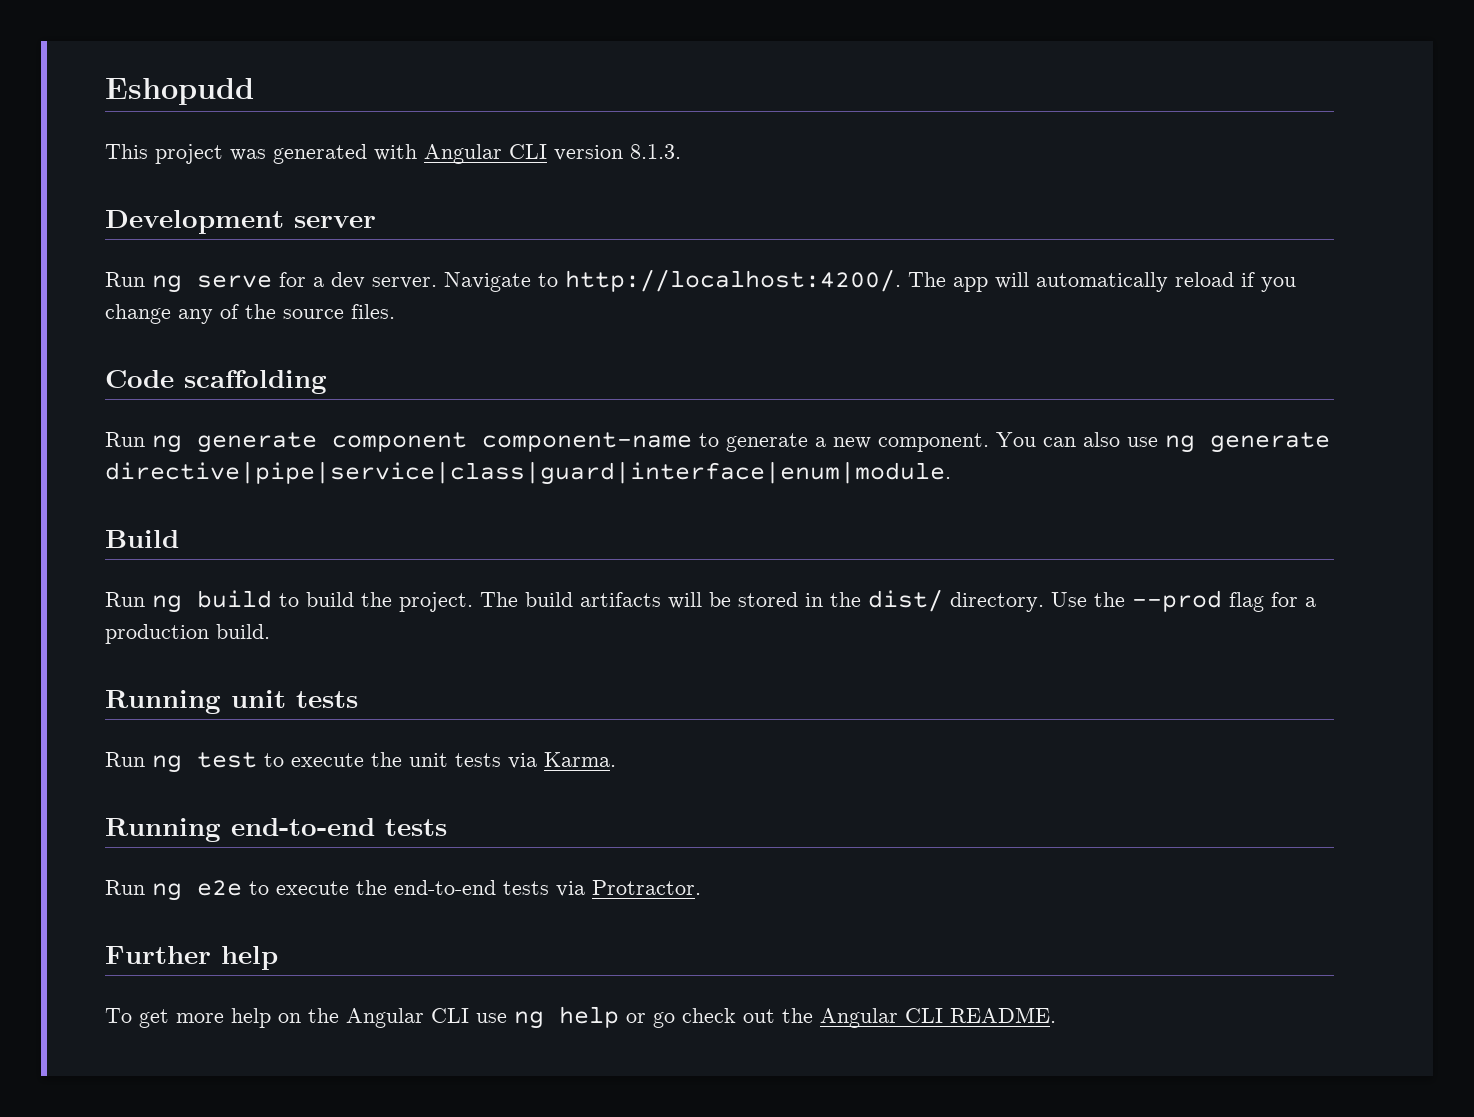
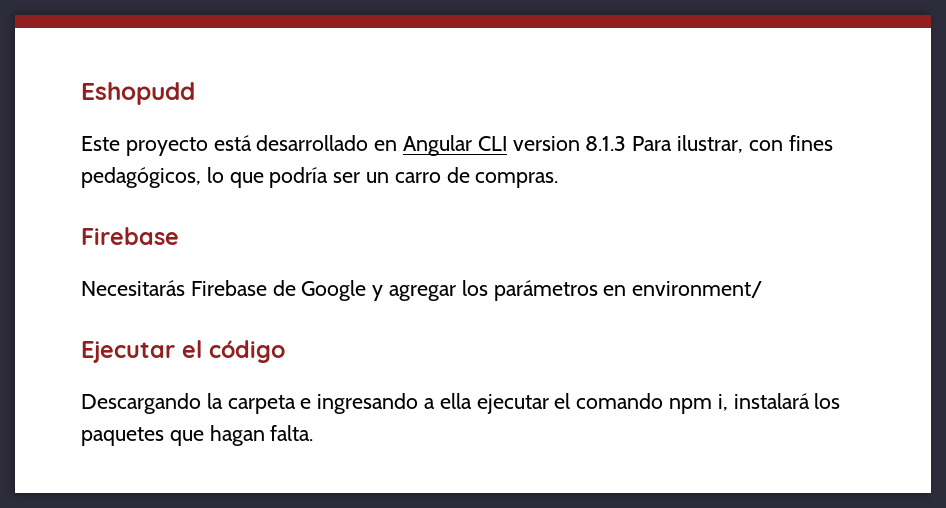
[105,144,681,164] [105,210,376,234] [105,269,1296,293] [105,304,395,324] [105,370,327,394] [105,432,1330,453] [105,461,951,485] [105,530,179,548] [105,589,1316,613] [105,624,270,644] [105,690,358,714] [105,752,616,773] [105,818,447,842] [105,880,701,901] [105,946,278,970] [105,1006,1056,1029] This project was generated with Angular CLI version 8.1.3. // Development server // Run ng serve for a dev server. Navigate to http://localhost:4200/. The app will automatically reload if you change any of the source files. // Code scaffolding // Run ng generate component component-name to generate a new component. You can also use ng generate directive|pipe|service|class|guard|interface|enum|module. // Build // Run ng build to build the project. The build artifacts will be stored in the dist/ directory. Use the --prod flag for a production build. // Running unit tests // Run ng test to execute the unit tests via Karma. // Running end-to-end tests // Run ng e2e to execute the end-to-end tests via Protractor. // Further help // To get more help on the Angular CLI use ng help or go check out the Angular CLI README. -> [81,135,833,156] [81,167,559,188] [81,227,179,245] [81,280,763,301] [81,340,285,363] [81,393,841,414] [81,425,314,446] Este proyecto está desarrollado en Angular CLI version 8.1.3 Para ilustrar, con fines pedagógicos, lo que podría ser un carro de compras. // Firebase // Necesitarás Firebase de Google y agregar los parámetros en environment/ // Ejecutar el código // Descargando la carpeta e ingresando a ella ejecutar el comando npm i, instalará los paquetes que hagan falta.

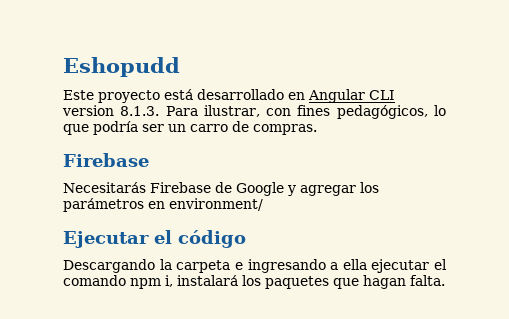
[585,136,627,151] 8.1.3 -> [120,106,160,116] 8.1.3.

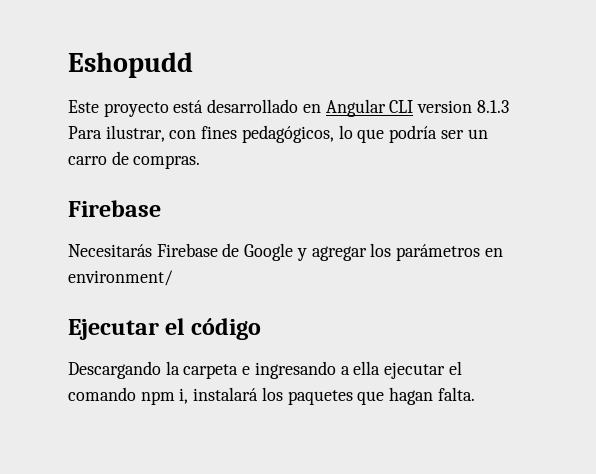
[120,106,160,116] 8.1.3. -> [476,100,509,113] 8.1.3

